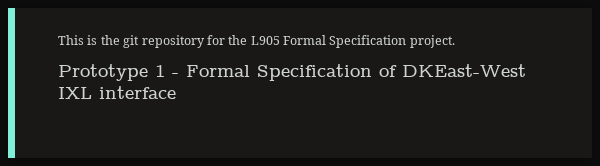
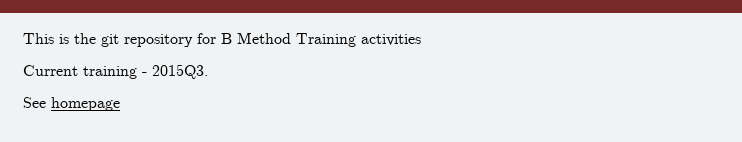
[228,35,455,48] [58,64,526,81] [58,86,176,99] the L905 Formal Specification project. // Prototype 1 - Formal Specification of DKEast-West IXL interface -> [221,32,421,47] [23,64,208,79] [23,97,120,111] B Method Training activities // Current training - 2015Q3. // See homepage

